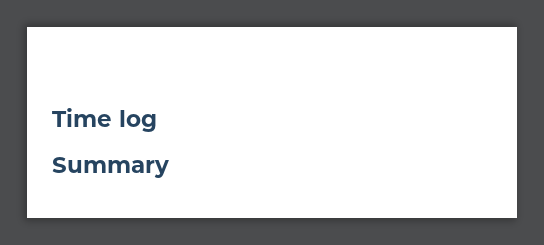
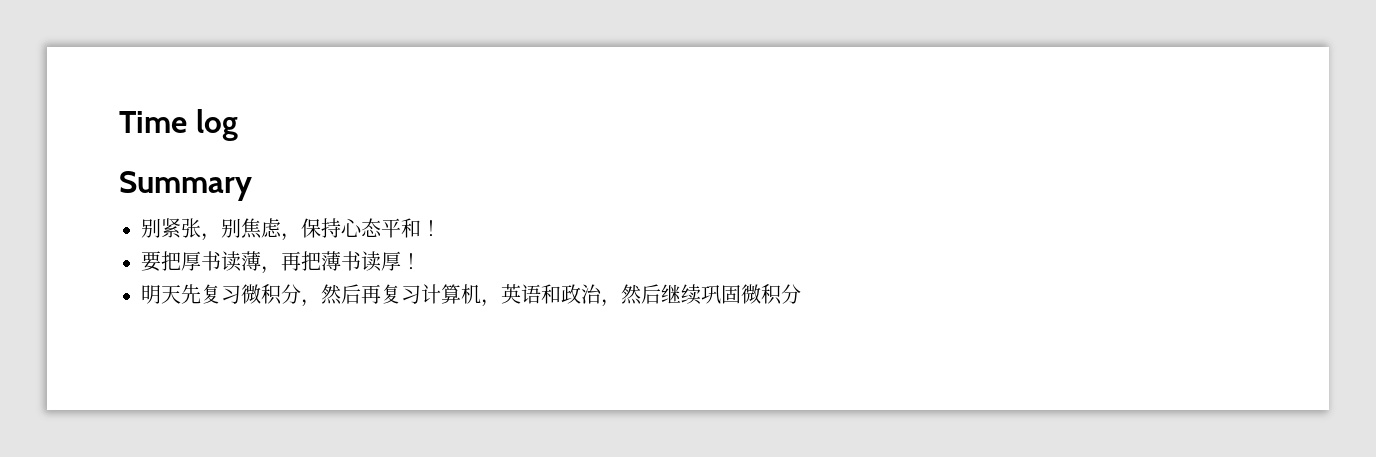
(169, 167) none -> [141,218,441,241] [141,251,421,274] [141,284,801,307] // 别紧张，别焦虑，保持心态平和！ // 要把厚书读薄，再把薄书读厚！ // 明天先复习微积分，然后再复习计算机，英语和政治，然后继续巩固微积分

